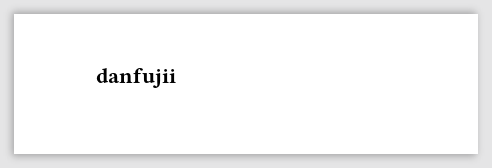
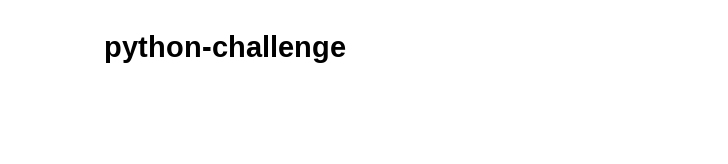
[96,68,176,88] danfujii -> [104,35,346,63] python-challenge

